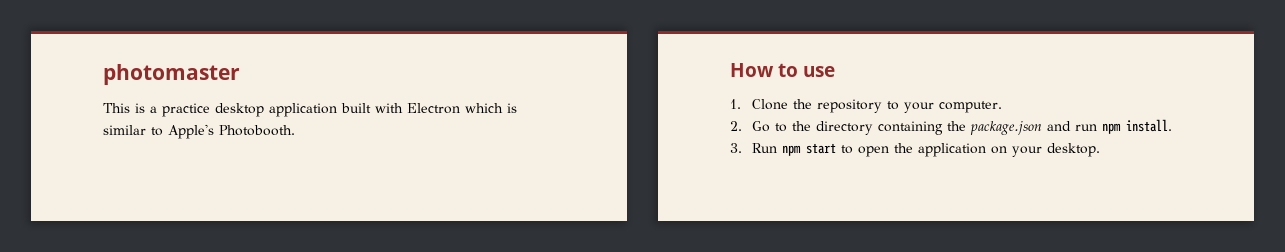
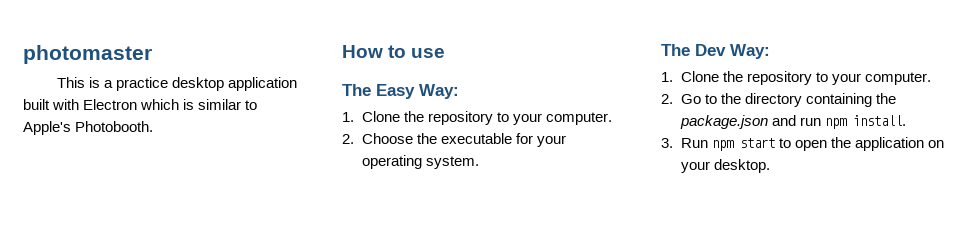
(835, 71) none -> [342,84,459,99] [342,111,612,125] [342,133,566,147] [361,155,479,169] [661,44,770,59] // The Easy Way: // 1. Clone the repository to your computer. // 2. Choose the executable for your operating system. // The Dev Way:

